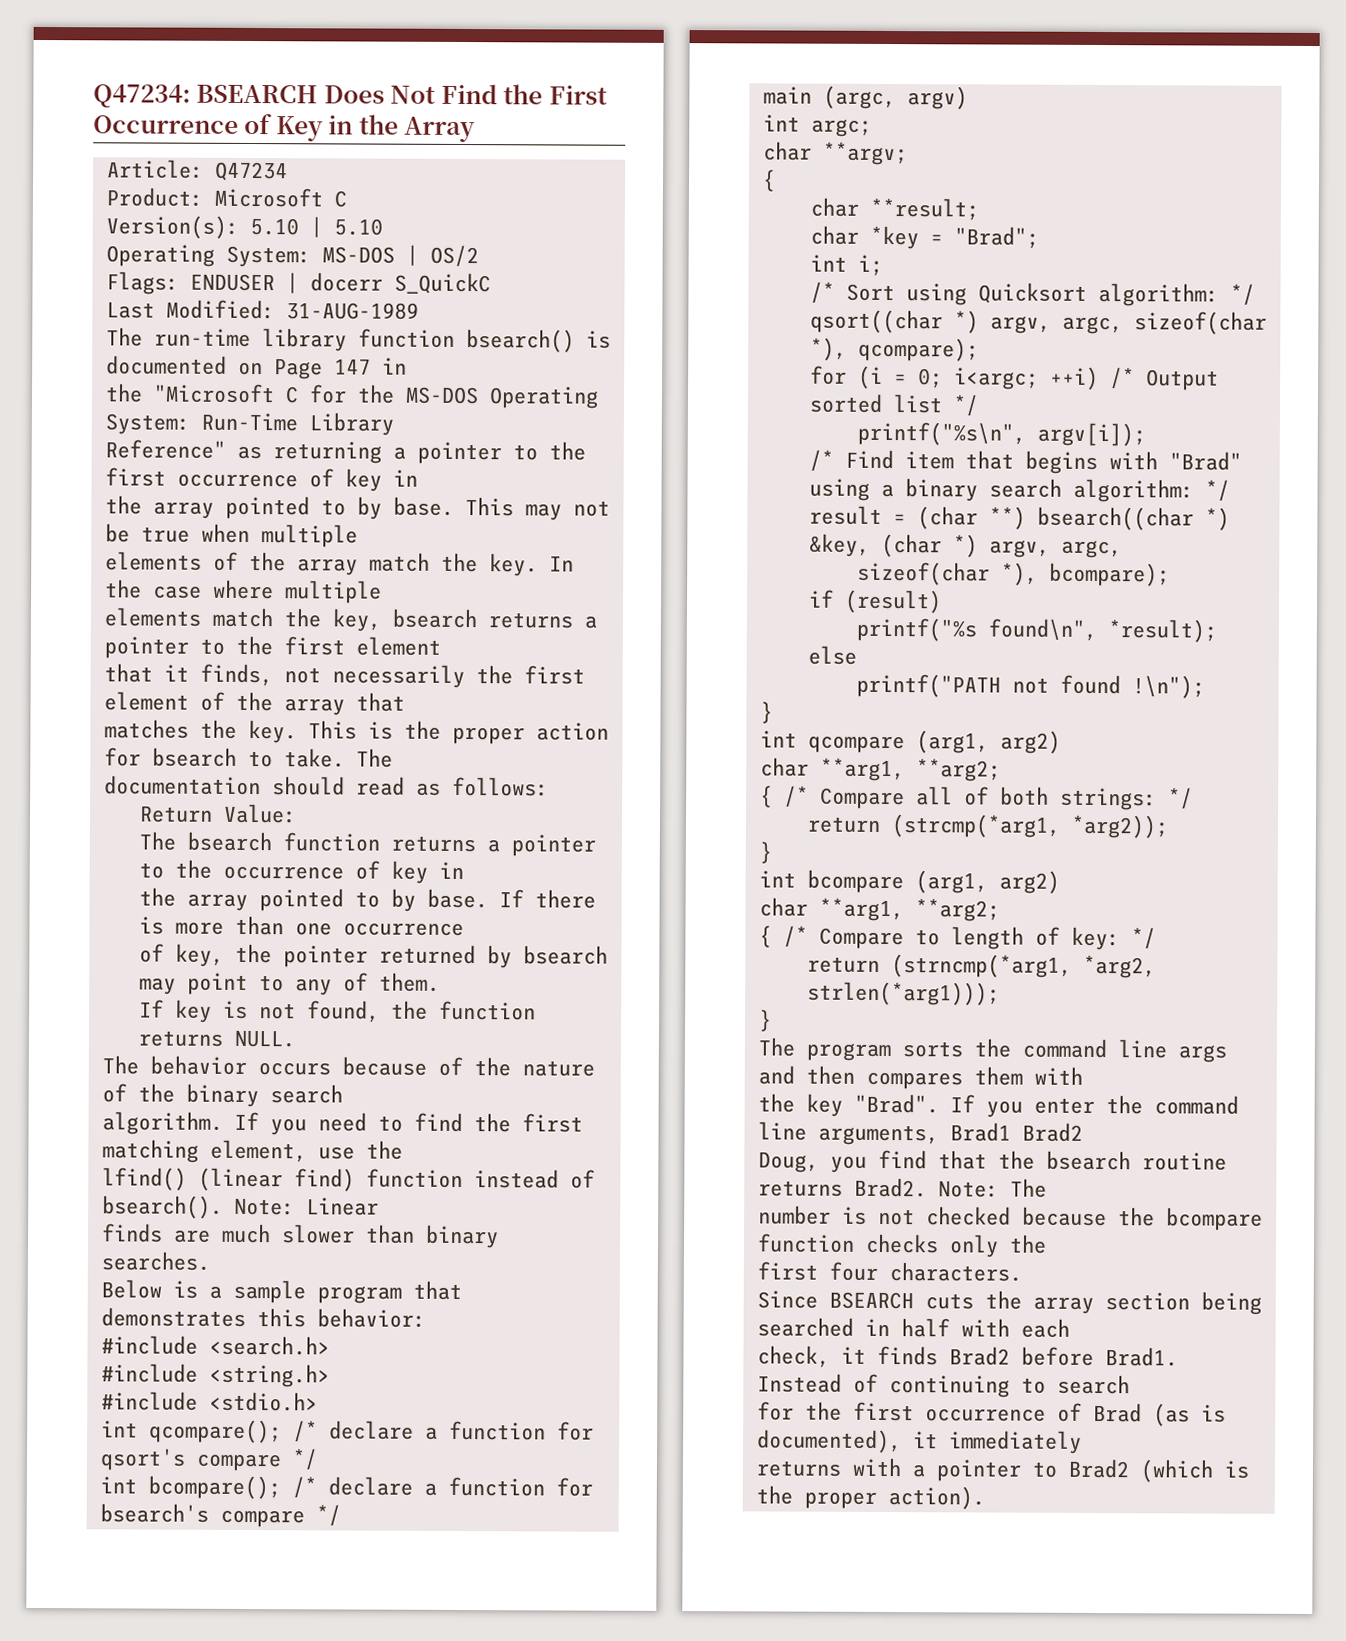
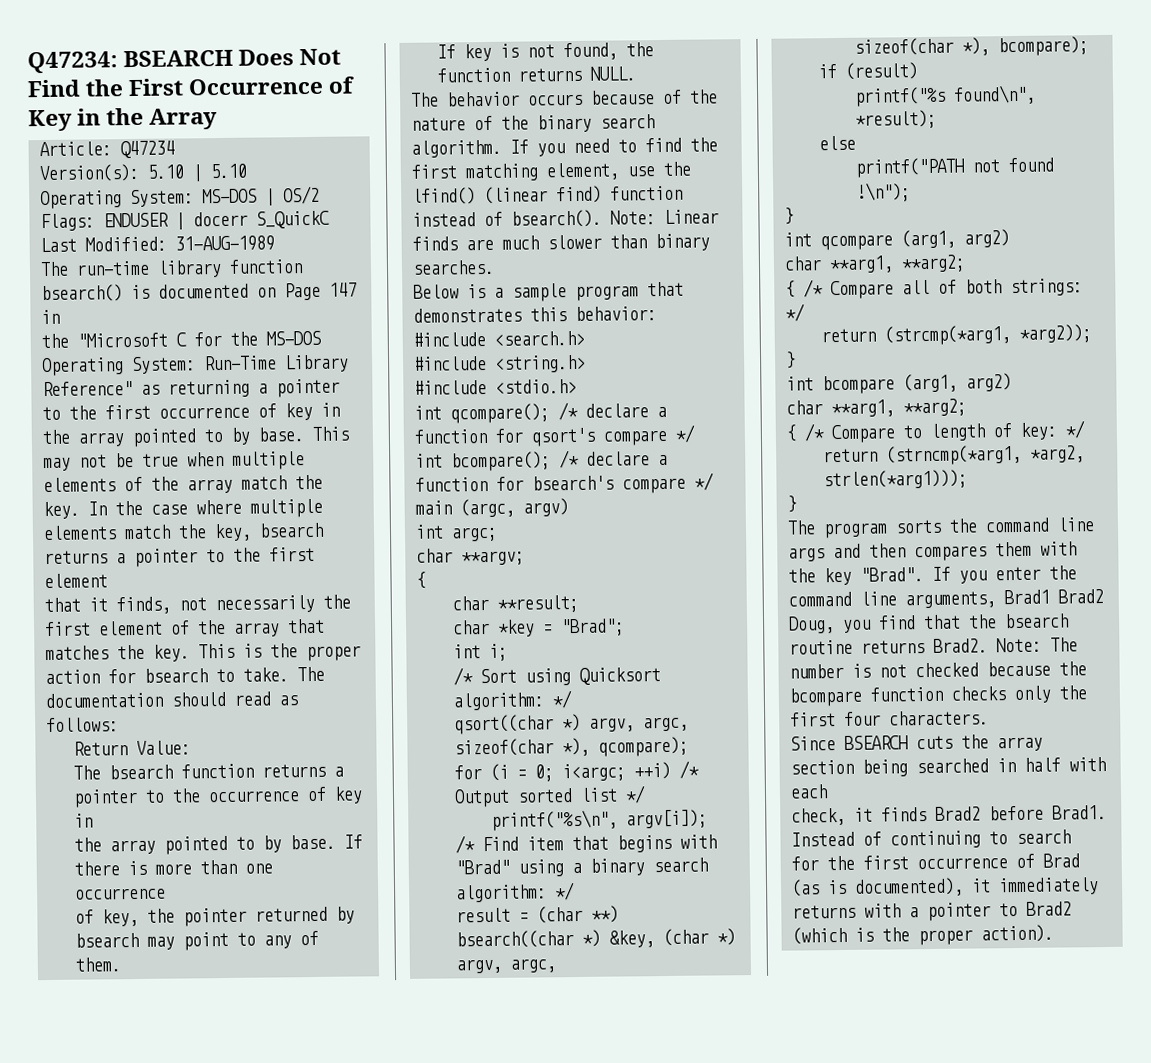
[105,187,347,208] // Product: Microsoft C -> (175, 149) none

